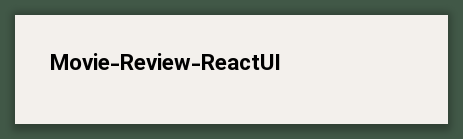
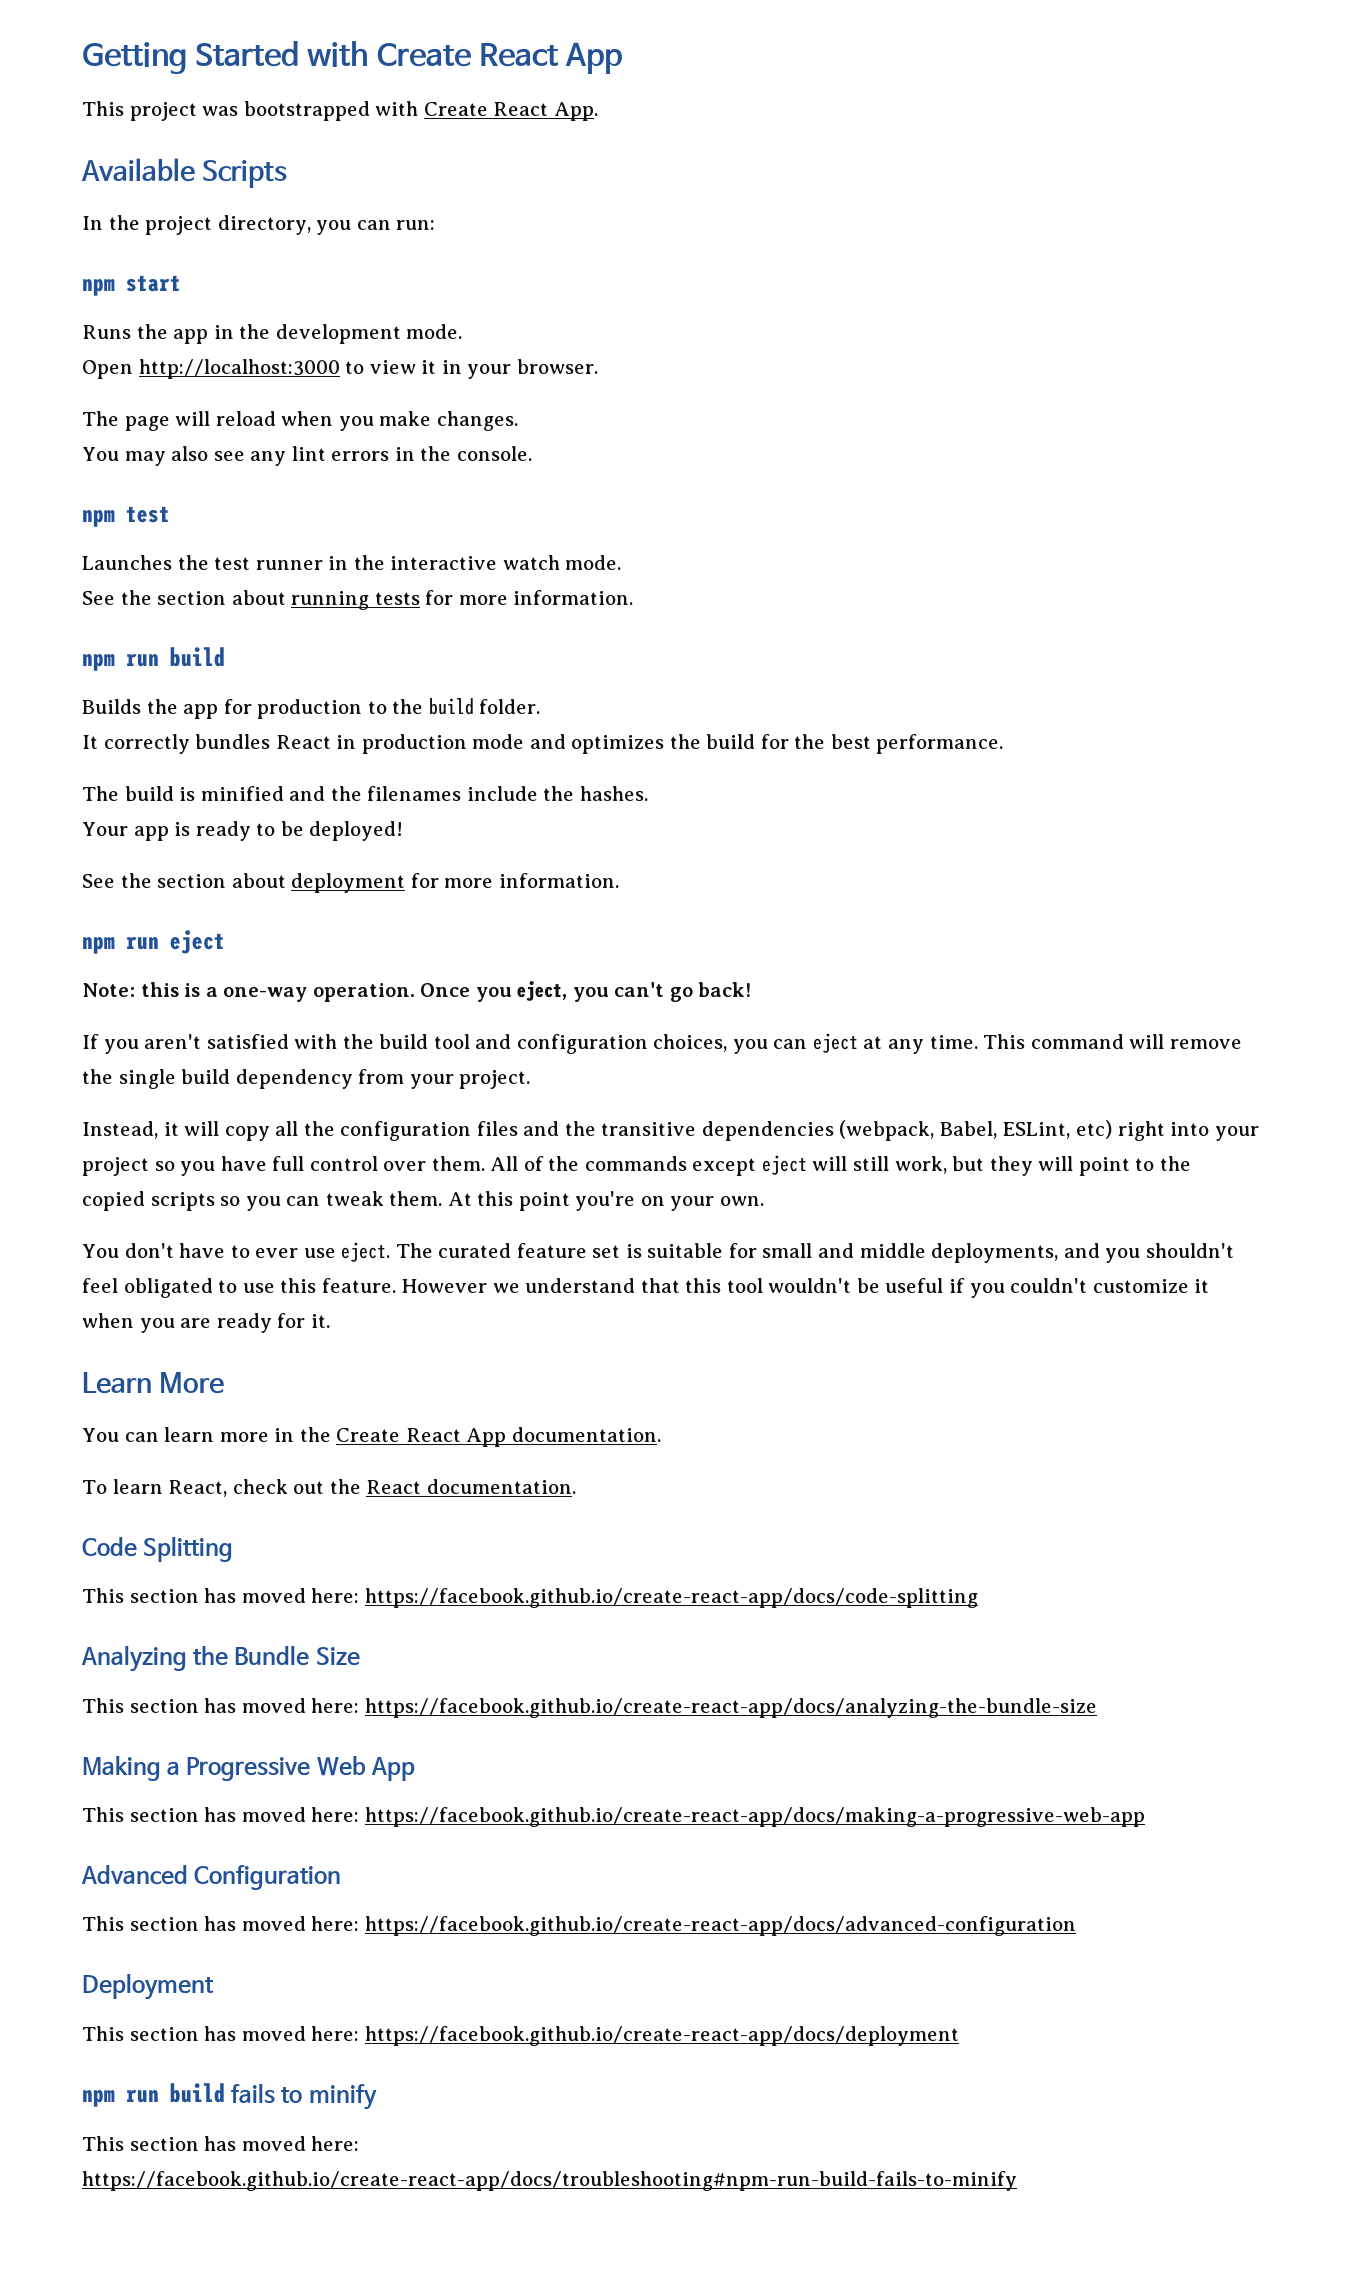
[50,53,281,70] Movie-Review-ReactUI -> [82,41,623,74] [82,101,598,121] [81,158,288,188] [82,215,436,235] [82,275,181,296] [82,324,463,344] [82,359,598,379] [82,411,518,431] [82,446,532,466] [82,506,170,527] [82,555,622,570] [82,590,634,610] [82,647,225,671] [82,698,541,719] [82,734,1004,754] [82,786,648,801] [82,821,404,841] [82,873,619,893] [82,930,225,954] [82,981,752,1002] [82,1033,1242,1054] [82,1069,531,1089] [82,1120,1259,1141] [82,1155,1191,1176] [82,1191,764,1211] [82,1242,1234,1263] [82,1278,1210,1298] [82,1313,330,1333] [82,1372,225,1394] [82,1427,661,1447] [82,1479,576,1497] [82,1536,234,1562] [82,1588,978,1608] [81,1645,360,1672] [82,1698,1097,1718] [82,1756,415,1781] [82,1807,1145,1827] [81,1865,342,1890] [82,1916,1076,1936] [82,1973,214,2000] [82,2026,959,2046] [82,2083,377,2110] [82,2136,360,2151] [82,2171,1017,2191] Getting Started with Create React App // This project was bootstrapped with Create React App. // Available Scripts // In the project directory, you can run: // npm start // Runs the app in the development mode. // Open http://localhost:3000 to view it in your browser. // The page will reload when you make changes. // You may also see any lint errors in the console. // npm test // Launches the test runner in the interactive watch mode. // See the section about running tests for more information. // npm run build // Builds the app for production to the build folder. // It correctly bundles React in production mode and optimizes the build for the best performance. // The build is minified and the filenames include the hashes. // Your app is ready to be deployed! // See the section about deployment for more information. // npm run eject // Note: this is a one-way operation. Once you eject, you can't go back! // If you aren't satisfied with the build tool and configuration choices, you can eject at any time. This command will remove the single build dependency from your project. // Instead, it will copy all the configuration files and the transitive dependencies (webpack, Babel, ESLint, etc) right into your project so you have full control over them. All of the commands except eject will still work, but they will point to the copied scripts so you can tweak them. At this point you're on your own. // You don't have to ever use eject. The curated feature set is suitable for small and middle deployments, and you shouldn't feel obligated to use this feature. However we understand that this tool wouldn't be useful if you couldn't customize it when you are ready for it. // Learn More // You can learn more in the Create React App documentation. // To learn React, check out the React documentation. // Code Splitting // This section has moved here: https://facebook.github.io/create-react-app/docs/code-splitting // Analyzing the Bundle Size // This section has moved here: https://facebook.github.io/create-react-app/docs/analyzing-the-bundle-size // Making a Progressive Web App // This section has moved here: https://facebook.github.io/create-react-app/docs/making-a-progressive-web-app // Advanced Configuration // This section has moved here: https://facebook.github.io/create-react-app/docs/advanced-configuration // Deployment // This section has moved here: https://facebook.github.io/create-react-app/docs/deployment // npm run build fails to minify // This section has moved here: https://facebook.github.io/create-react-app/docs/troubleshooting#npm-run-build-fails-to-minify

